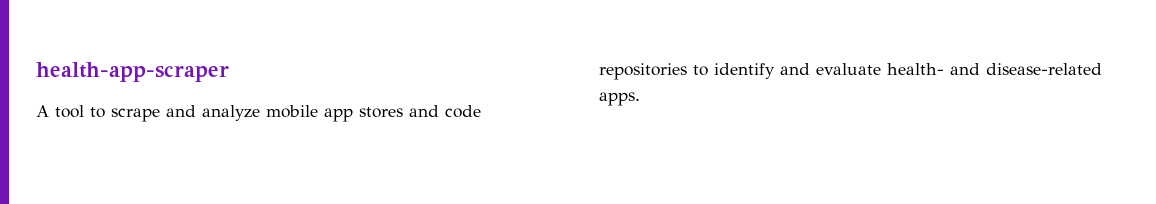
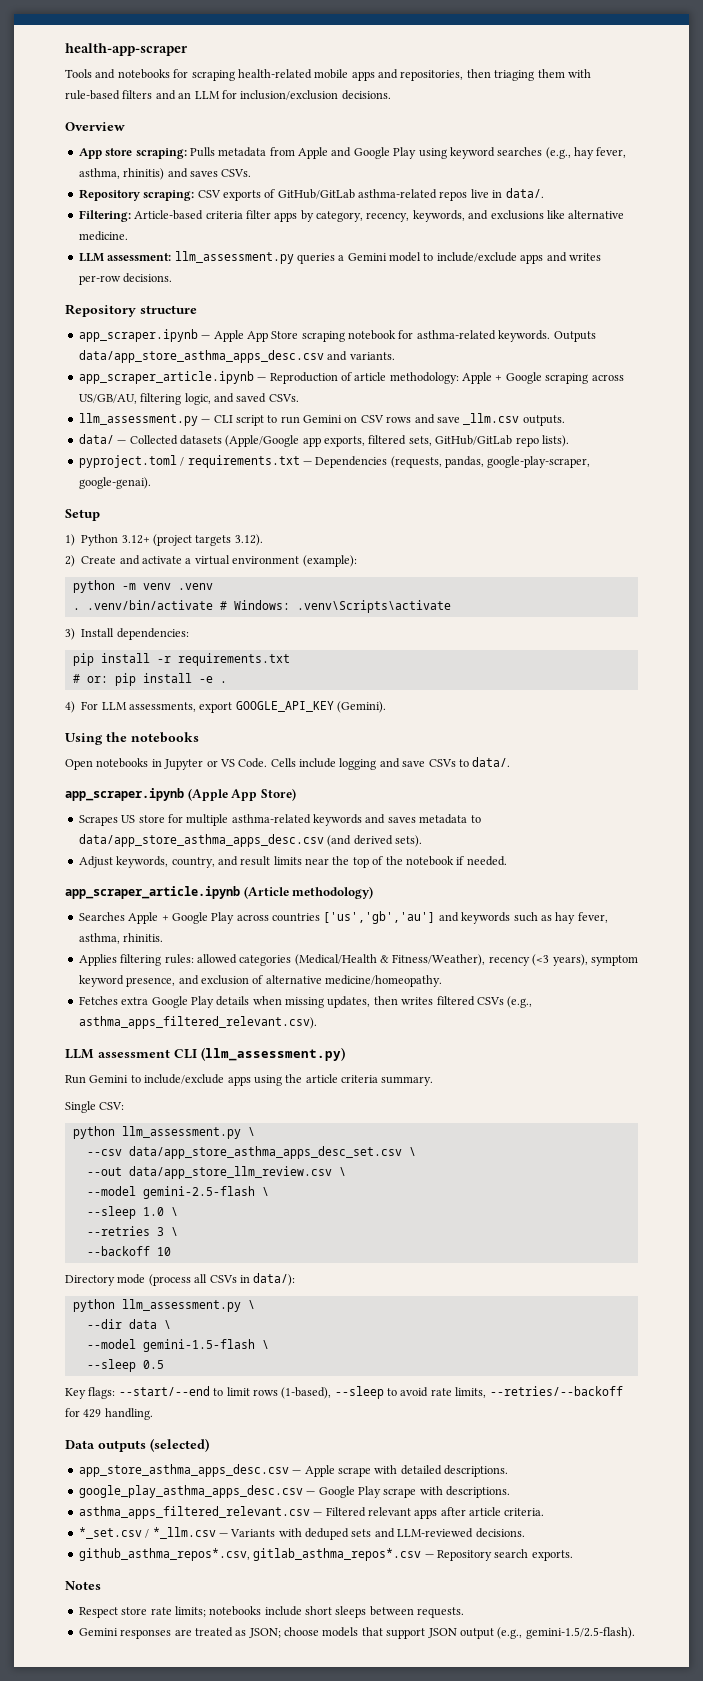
[36,105,481,122] [599,63,1102,80] [599,92,640,106] A tool to scrape and analyze mobile app stores and code repositories to identify and evaluate health- and disease-related apps. -> [65,69,591,81] [65,90,391,100] [65,122,125,131] [78,147,627,159] [78,168,252,180] [78,188,544,201] [78,210,625,222] [78,231,128,241] [78,251,601,264] [78,273,173,285] [65,304,197,317] [78,329,596,342] [78,350,395,363] [78,371,624,384] [78,393,299,405] [78,413,565,426] [78,434,569,447] [78,455,591,468] [78,477,151,489] [65,509,100,521] [65,534,263,546] [65,555,357,567] [72,580,213,593] [72,600,451,613] [65,628,189,640] [72,653,290,666] [72,673,227,686] [65,701,387,713] [65,732,199,745] [65,757,511,770] [65,788,296,801] [78,814,481,826] [78,834,422,847] [78,856,507,868] [65,886,374,899] [78,911,608,924] [78,933,164,944] [78,954,638,966] [78,975,442,987] [78,996,533,1008] [78,1016,317,1029] [65,1047,345,1061] [65,1074,434,1086] [65,1101,125,1113] [72,1126,255,1139] [86,1146,416,1159] [86,1166,346,1179] [86,1186,269,1199] [86,1206,178,1219] [86,1226,178,1236] [86,1246,171,1256] [65,1273,296,1286] [72,1299,255,1312] [86,1319,171,1329] [86,1339,269,1352] [86,1359,164,1372] [65,1386,623,1399] [65,1408,153,1420] [65,1438,209,1452] [78,1464,508,1477] [78,1485,510,1498] [78,1506,545,1519] [78,1527,525,1540] [78,1548,573,1561] [65,1581,101,1590] [78,1606,465,1618] [78,1627,635,1639] Tools and notebooks for scraping health-related mobile apps and repositories, then triaging them with rule-based filters and an LLM for inclusion/exclusion decisions. // Overview // App store scraping: Pulls metadata from Apple and Google Play using keyword searches (e.g., hay fever, asthma, rhinitis) and saves CSVs. // Repository scraping: CSV exports of GitHub/GitLab asthma-related repos live in data/. // Filtering: Article-based criteria filter apps by category, recency, keywords, and exclusions like alternative medicine. // LLM assessment: llm_assessment.py queries a Gemini model to include/exclude apps and writes per-row decisions. // Repository structure // app_scraper.ipynb — Apple App Store scraping notebook for asthma-related keywords. Outputs data/app_store_asthma_apps_desc.csv and variants. // app_scraper_article.ipynb — Reproduction of article methodology: Apple + Google scraping across US/GB/AU, filtering logic, and saved CSVs. // llm_assessment.py — CLI script to run Gemini on CSV rows and save _llm.csv outputs. // data/ — Collected datasets (Apple/Google app exports, filtered sets, GitHub/GitLab repo lists). // pyproject.toml / requirements.txt — Dependencies (requests, pandas, google-play-scraper, google-genai). // Setup // 1) Python 3.12+ (project targets 3.12). // 2) Create and activate a virtual environment (example): // python -m venv .venv // . .venv/bin/activate # Windows: .venv\Scripts\activate // 3) Install dependencies: // pip install -r requirements.txt // # or: pip install -e . // 4) For LLM assessments, export GOOGLE_API_KEY (Gemini). // Using the notebooks // Open notebooks in Jupyter or VS Code. Cells include logging and save CSVs to data/. // app_scraper.ipynb (Apple App Store) // Scrapes US store for multiple asthma-related keywords and saves metadata to data/app_store_asthma_apps_desc.csv (and derived sets). // Adjust keywords, country, and result limits near the top of the notebook if needed. // app_scraper_article.ipynb (Article methodology) // Searches Apple + Google Play across countries ['us','gb','au'] and keywords such as hay fever, asthma, rhinitis. // Applies filtering rules: allowed categories (Medical/Health & Fitness/Weather), recency (<3 years), symptom keyword presence, and exclusion of alternative medicine/homeopathy. // Fetches extra Google Play details when missing updates, then writes filtered CSVs (e.g., asthma_apps_filtered_relevant.csv). // LLM assessment CLI (llm_assessment.py) // Run Gemini to include/exclude apps using the article criteria summary. // Single CSV: // python llm_assessment.py \ // --csv data/app_store_asthma_apps_desc_set.csv \ // --out data/app_store_llm_review.csv \ // --model gemini-2.5-flash \ // --sleep 1.0 \ // --retries 3 \ // --backoff 10 // Directory mode (process all CSVs in data/): // python llm_assessment.py \ // --dir data \ // --model gemini-1.5-flash \ // --sleep 0.5 // Key flags: --start/--end to limit rows (1-based), --sleep to avoid rate limits, --retries/--backoff for 429 handling. // Data outputs (selected) // app_store_asthma_apps_desc.csv — Apple scrape with detailed descriptions. // google_play_asthma_apps_desc.csv — Google Play scrape with descriptions. // asthma_apps_filtered_relevant.csv — Filtered relevant apps after article criteria. // *_set.csv / *_llm.csv — Variants with deduped sets and LLM-reviewed decisions. // github_asthma_repos*.csv, gitlab_asthma_repos*.csv — Repository search exports. // Notes // Respect store rate limits; notebooks include short sleeps between requests. // Gemini responses are treated as JSON; choose models that support JSON output (e.g., gemini-1.5/2.5-flash).

